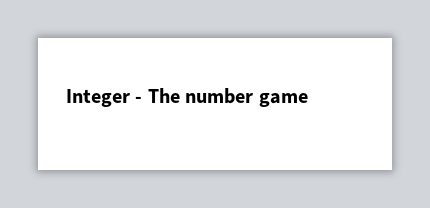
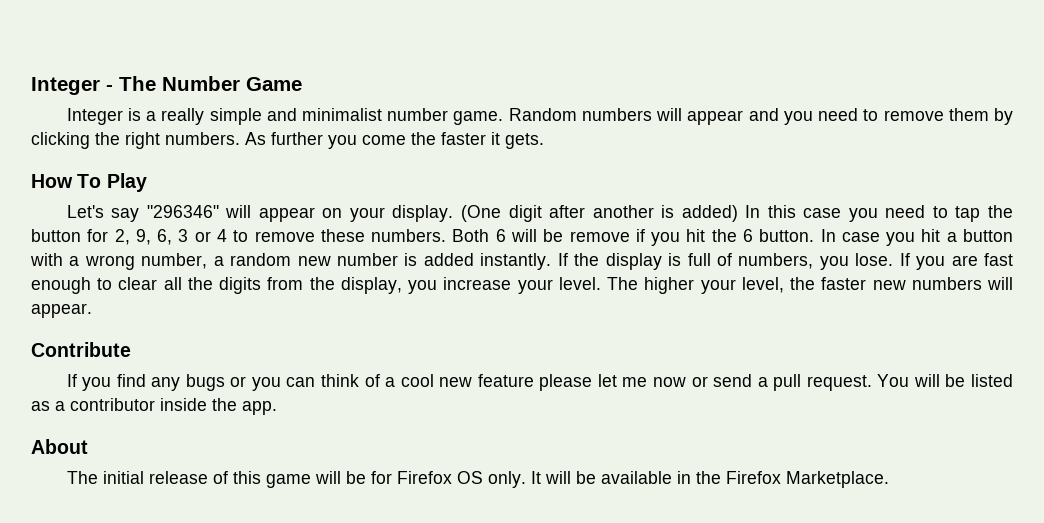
[185,88,308,107] number game -> [162,76,302,91] [66,108,1013,125] [31,132,544,149] [31,173,147,192] [66,205,1013,222] [31,229,1014,246] [30,253,1013,270] [31,277,1013,294] [31,303,92,318] [31,342,131,357] [66,374,1014,391] [31,398,277,415] [31,439,88,454] [66,471,889,488] Number Game // Integer is a really simple and minimalist number game. Random numbers will appear and you need to remove them by clicking the right numbers. As further you come the faster it gets. // How To Play // Let's say "296346" will appear on your display. (One digit after another is added) In this case you need to tap the button for 2, 9, 6, 3 or 4 to remove these numbers. Both 6 will be remove if you hit the 6 button. In case you hit a button with a wrong number, a random new number is added instantly. If the display is full of numbers, you lose. If you are fast enough to clear all the digits from the display, you increase your level. The higher your level, the faster new numbers will appear. // Contribute // If you find any bugs or you can think of a cool new feature please let me now or send a pull request. You will be listed as a contributor inside the app. // About // The initial release of this game will be for Firefox OS only. It will be available in the Firefox Marketplace.

